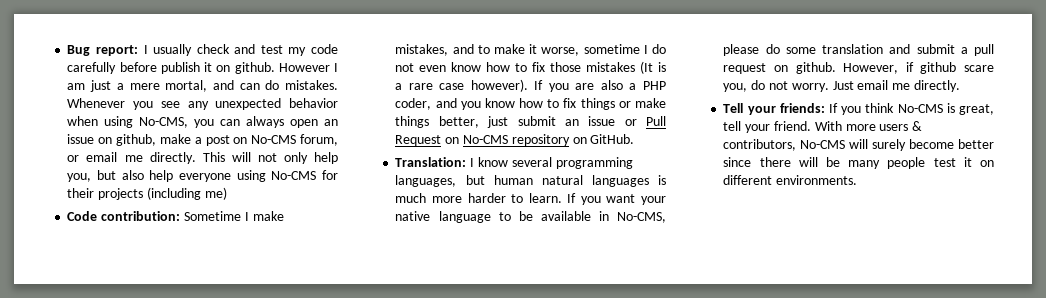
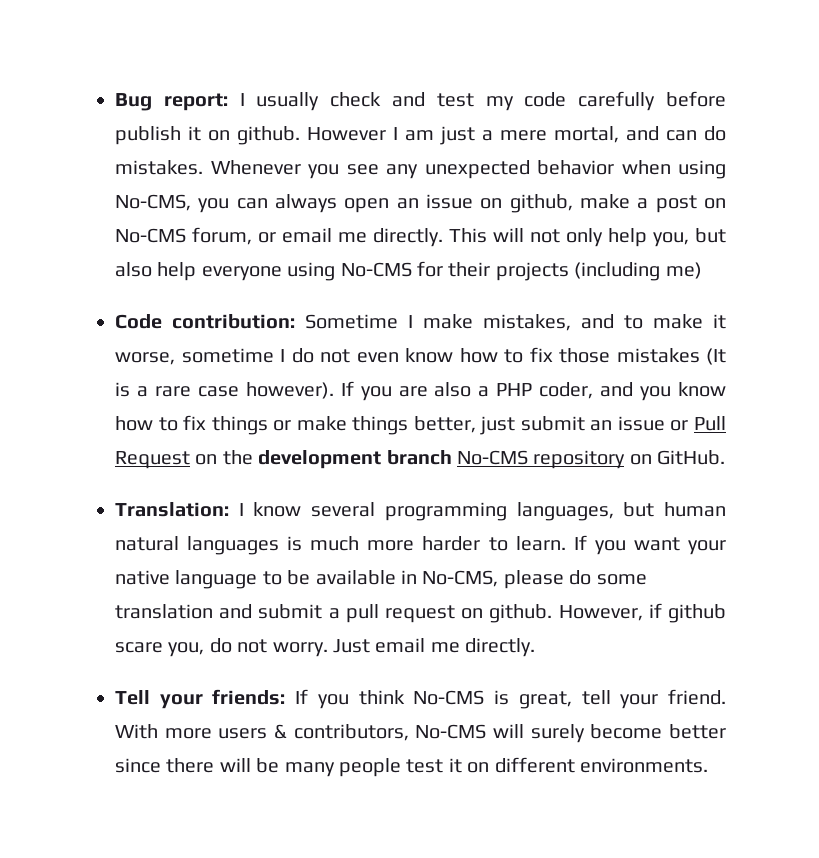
(460, 140) none -> [222,450,452,469] the development branch

